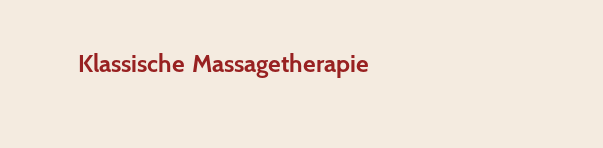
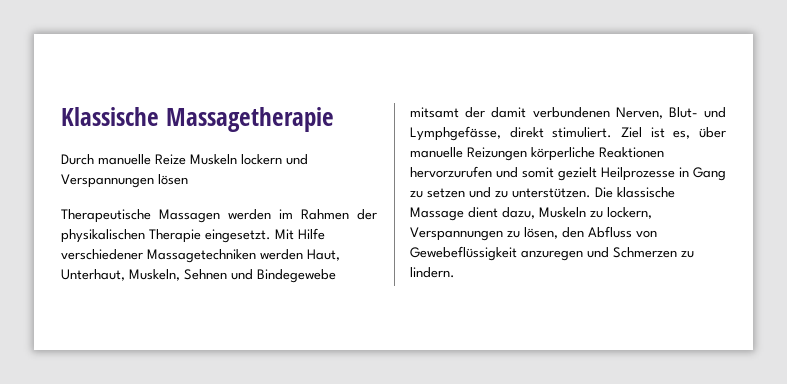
(369, 65) none -> [61,154,308,165] [61,174,188,188] [61,209,377,223] [61,228,325,243] [61,249,340,263] [61,269,336,283] [410,107,726,119] [410,126,726,141] [410,147,664,161] [410,166,726,181] [410,187,675,198] [410,207,652,221] [410,226,657,241] [410,246,694,261] [410,267,455,278] // Durch manuelle Reize Muskeln lockern und Verspannungen lösen // Therapeutische Massagen werden im Rahmen der physikalischen Therapie eingesetzt. Mit Hilfe verschiedener Massagetechniken werden Haut, Unterhaut, Muskeln, Sehnen und Bindegewebe mitsamt der damit verbundenen Nerven, Blut- und Lymphgefässe, direkt stimuliert. Ziel ist es, über manuelle Reizungen körperliche Reaktionen hervorzurufen und somit gezielt Heilprozesse in Gang zu setzen und zu unterstützen. Die klassische Massage dient dazu, Muskeln zu lockern, Verspannungen zu lösen, den Abfluss von Gewebeflüssigkeit anzuregen und Schmerzen zu lindern.

